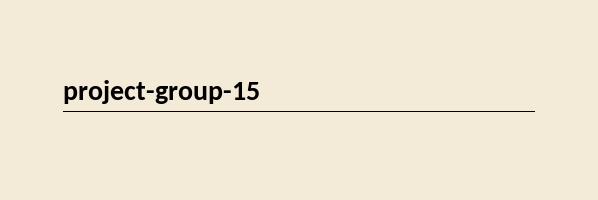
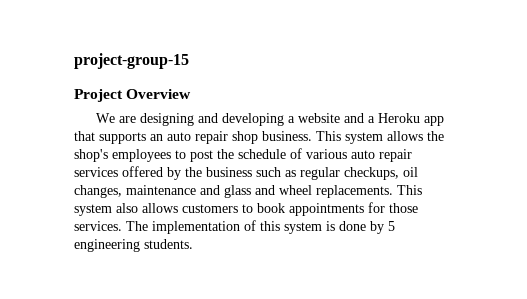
(260, 92) none -> [74,89,192,102] [95,113,444,126] [74,131,444,144] [74,148,412,162] [74,166,418,180] [74,185,422,198] [74,202,418,216] [74,220,395,234] [74,239,193,252] // Project Overview // We are designing and developing a website and a Heroku app that supports an auto repair shop business. This system allows the shop's employees to post the schedule of various auto repair services offered by the business such as regular checkups, oil changes, maintenance and glass and wheel replacements. This system also allows customers to book appointments for those services. The implementation of this system is done by 5 engineering students.

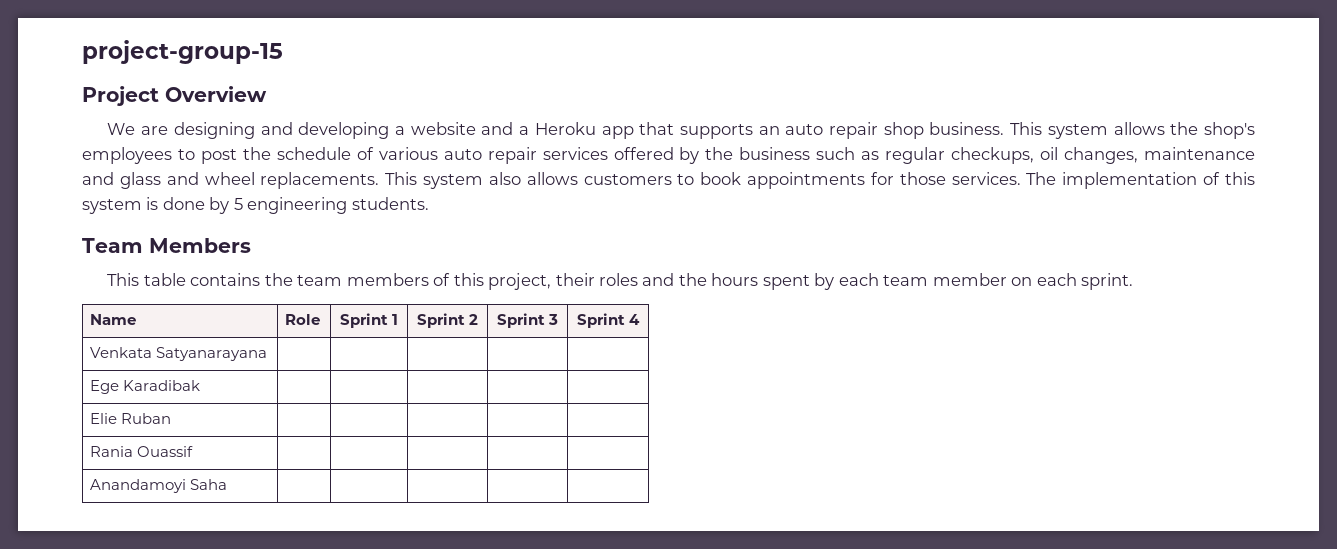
(193, 244) none -> [82,238,251,253] [107,273,1134,290] [90,314,137,325] [285,314,321,325] [339,313,399,328] [416,313,479,328] [496,313,559,328] [576,313,641,328] [90,347,268,361] [90,380,201,394] [90,413,172,424] [90,446,194,457] [90,479,228,493] // Team Members // This table contains the team members of this project, their roles and the hours spent by each team member on each sprint. // Name | Role | Sprint 1 | Sprint 2 | Sprint 3 | Sprint 4 // Venkata Satyanarayana | | | | | // Ege Karadibak | | | | | // Elie Ruban | | | | | // Rania Ouassif | | | | | // Anandamoyi Saha | | | | |

